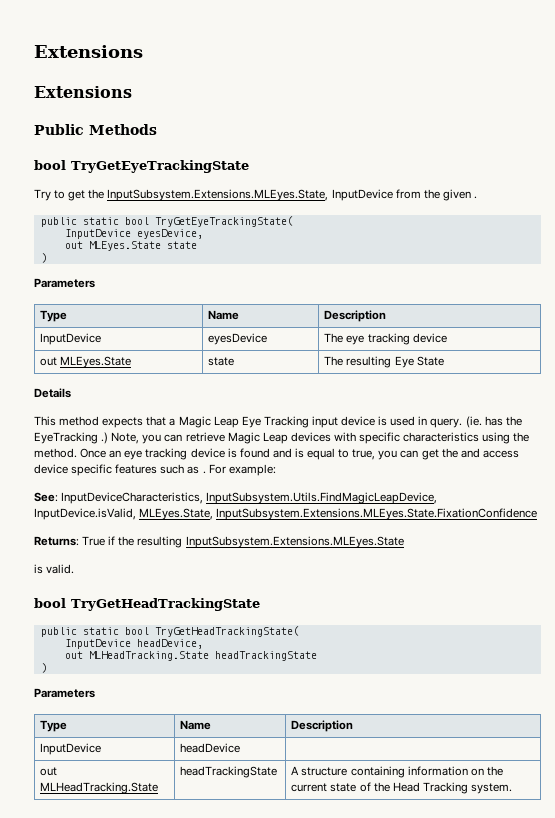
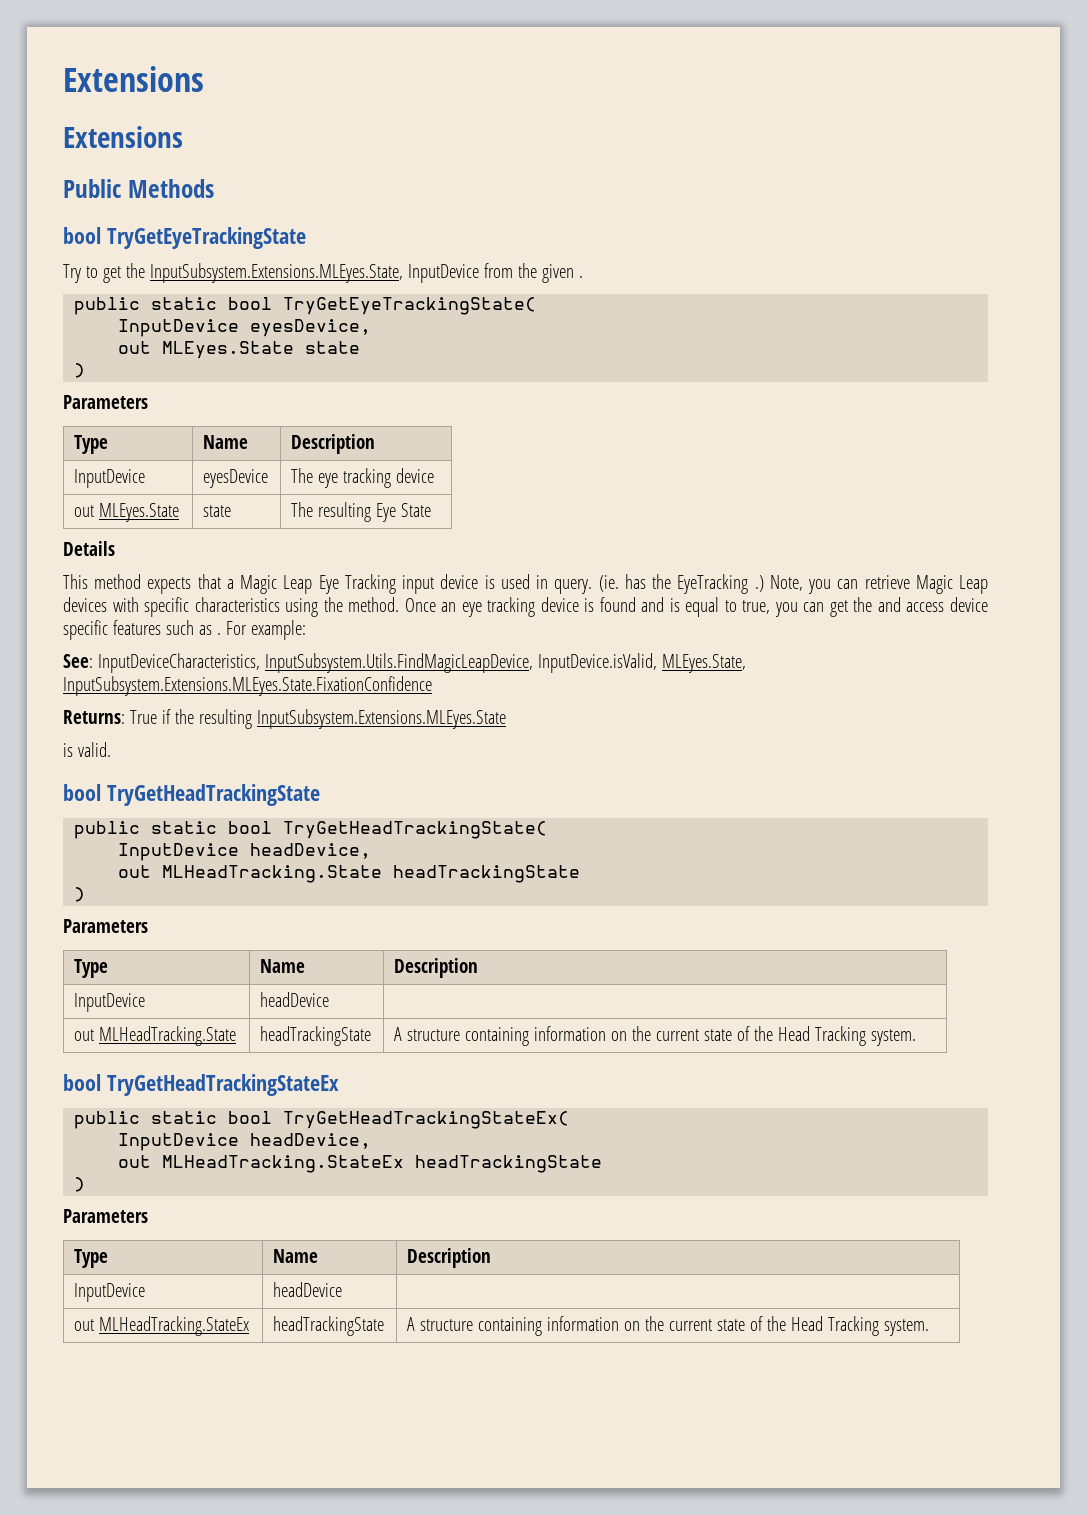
(512, 788) none -> [63,1074,339,1096] [74,1111,570,1129] [118,1133,372,1151] [118,1155,603,1173] [74,1177,86,1192] [63,1209,148,1223] [74,1249,109,1268] [273,1249,319,1263] [407,1248,492,1268] [74,1283,146,1302] [273,1282,343,1297] [74,1316,250,1336] [273,1316,385,1336] [407,1316,930,1336] // bool TryGetHeadTrackingStateEx // public static bool TryGetHeadTrackingStateEx( // InputDevice headDevice, // out MLHeadTracking.StateEx headTrackingState // ) // Parameters // Type | Name | Description // InputDevice | headDevice | // out MLHeadTracking.StateEx | headTrackingState | A structure containing information on the current state of the Head Tracking system.

